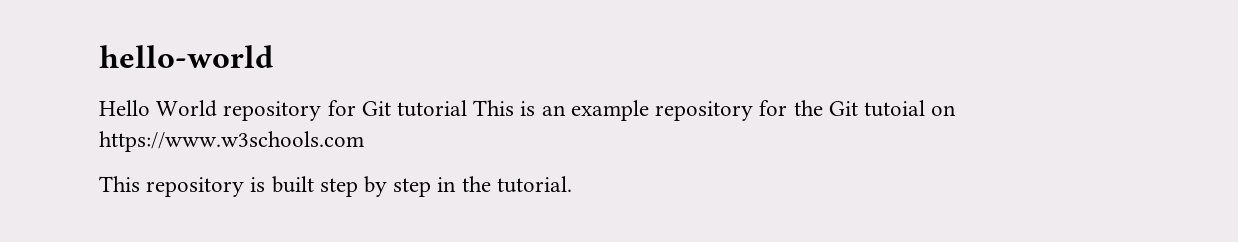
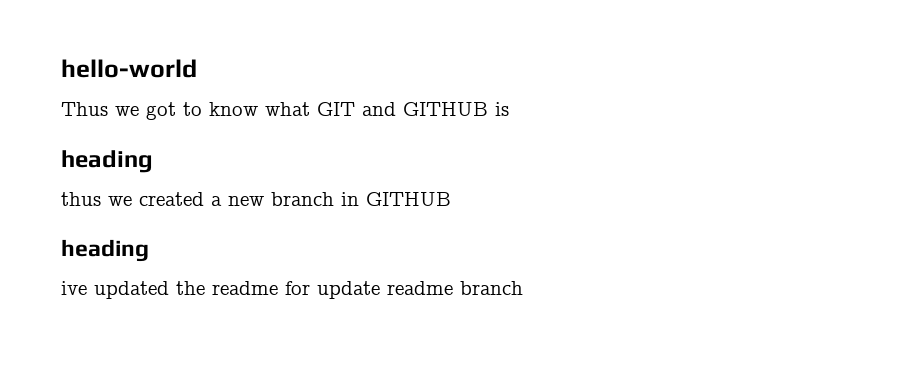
[99,100,957,121] [99,131,364,152] [99,176,572,197] Hello World repository for Git tutorial This is an example repository for the Git tutoial on https://www.w3schools.com // This repository is built step by step in the tutorial. -> [61,102,509,120] [61,150,153,173] [61,192,451,206] [61,239,149,262] [61,281,523,299] Thus we got to know what GIT and GITHUB is // heading // thus we created a new branch in GITHUB // heading // ive updated the readme for update readme branch

